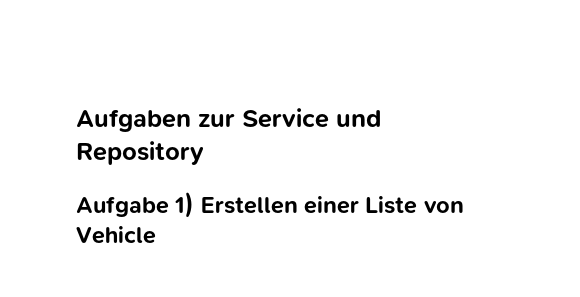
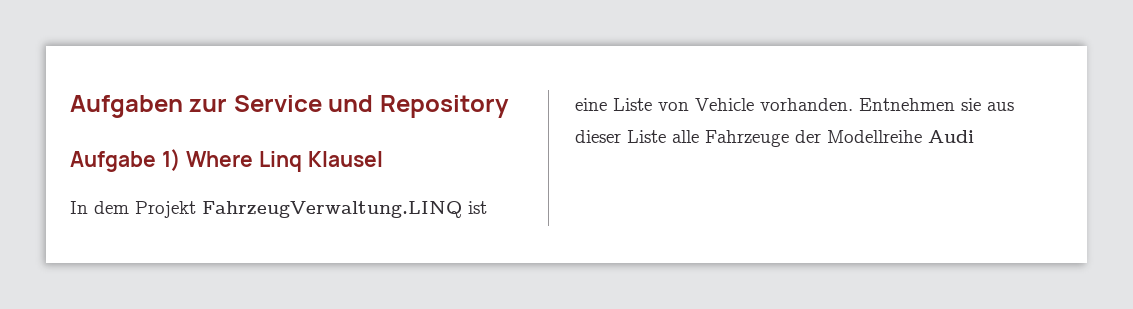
[200,196,464,214] [76,226,156,244] Erstellen einer Liste von Vehicle -> [186,151,383,172] [70,201,487,218] [575,98,1014,111] [575,130,974,147] Where Linq Klausel // In dem Projekt FahrzeugVerwaltung.LINQ ist eine Liste von Vehicle vorhanden. Entnehmen sie aus dieser Liste alle Fahrzeuge der Modellreihe Audi

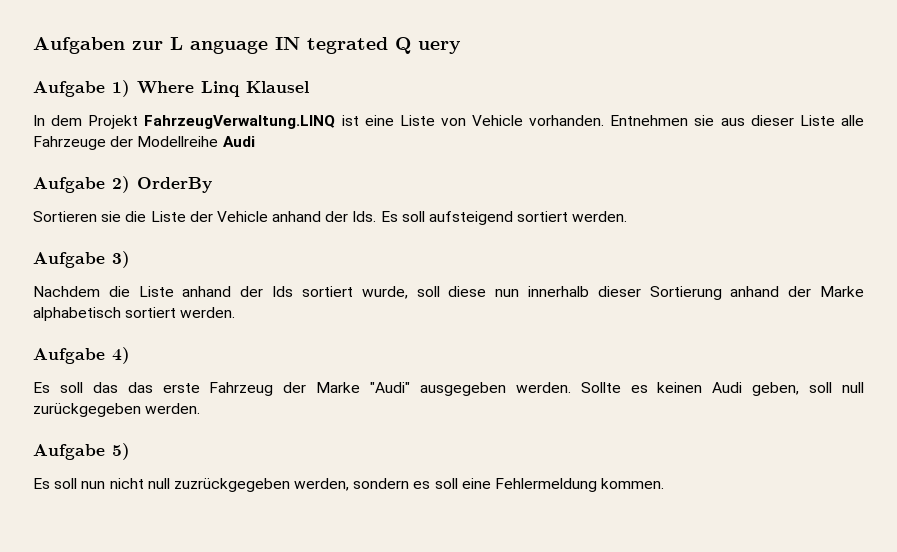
[233,95,509,118] Service und Repository -> [170,37,461,54] L anguage IN tegrated Q uery
(974, 136) none -> [33,176,212,193] [33,211,628,225] [33,251,130,268] [33,286,864,300] [33,307,236,321] [33,347,130,364] [33,382,864,396] [33,403,201,417] [33,443,130,460] [33,478,665,492] // Aufgabe 2) OrderBy // Sortieren sie die Liste der Vehicle anhand der Ids. Es soll aufsteigend sortiert werden. // Aufgabe 3) // Nachdem die Liste anhand der Ids sortiert wurde, soll diese nun innerhalb dieser Sortierung anhand der Marke alphabetisch sortiert werden. // Aufgabe 4) // Es soll das das erste Fahrzeug der Marke "Audi" ausgegeben werden. Sollte es keinen Audi geben, soll null zurückgegeben werden. // Aufgabe 5) // Es soll nun nicht null zuzrückgegeben werden, sondern es soll eine Fehlermeldung kommen.

